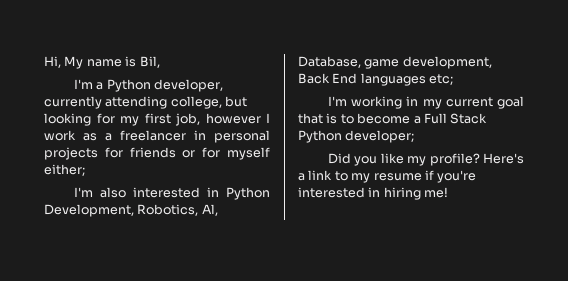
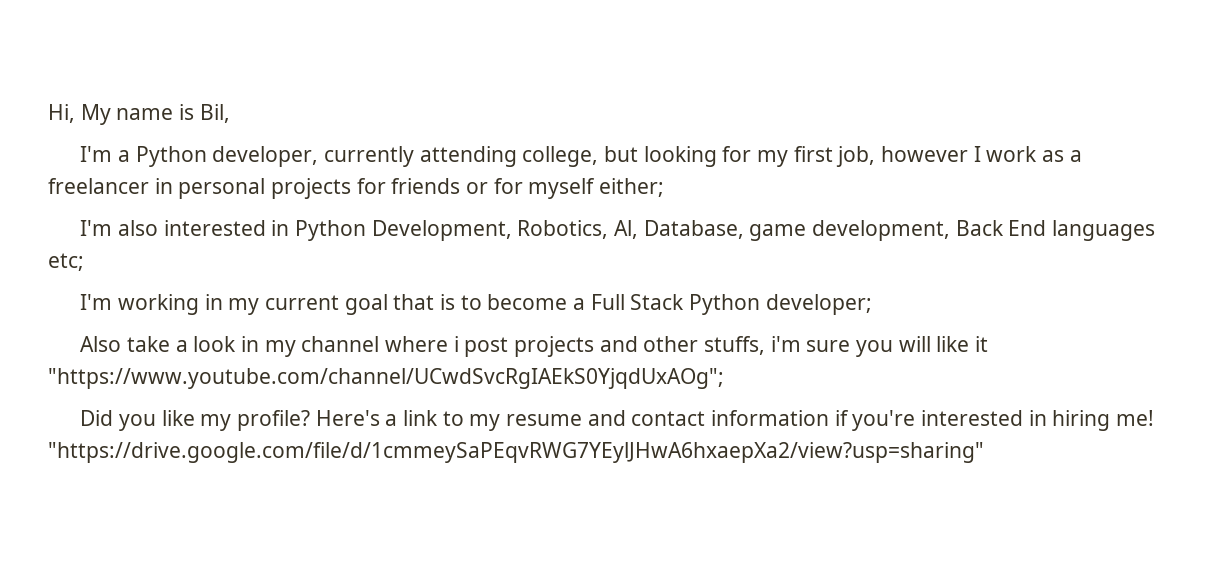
(415, 136) none -> [80,336,988,357] [48,368,724,389] // Also take a look in my channel where i post projects and other stuffs, i'm sure you will like it "https://www.youtube.com/channel/UCwdSvcRgIAEkS0YjqdUxAOg";
(422, 177) none -> [587,410,829,426] and contact information
(449, 192) none -> [48,442,984,463] "https://drive.google.com/file/d/1cmmeySaPEqvRWG7YEylJHwA6hxaepXa2/view?usp=sharing"

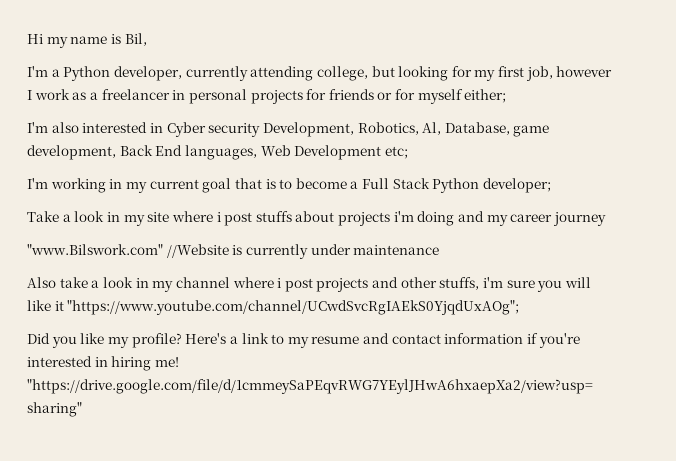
[48,104,111,125] Hi, My -> [27,34,68,48] Hi my
[294,220,366,241] Python -> [166,122,261,137] Cyber security
[1051,220,1155,241] languages -> [184,145,382,160] languages, Web Development
(872, 304) none -> [27,211,606,226] [27,244,440,259] // Take a look in my site where i post stuffs about projects i'm doing and my career journey // "www.Bilswork.com" //Website is currently under maintenance

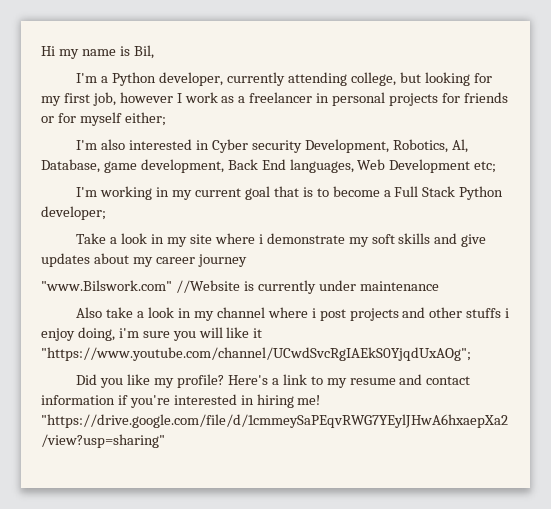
[224,211,485,226] post stuffs about projects i'm doing and -> [266,233,487,247] [41,253,129,267] demonstrate my soft skills and give updates about
[439,277,480,290] stuffs, -> [466,308,510,318] [41,327,115,341] stuffs i enjoy doing,

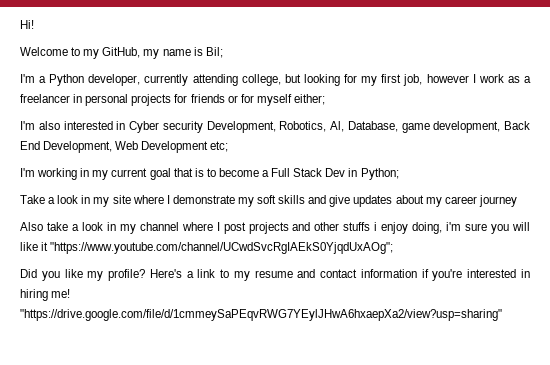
[41,46,55,56] Hi -> [20,20,34,29] [20,47,141,59] Hi! // Welcome to my GitHub,
[133,45,154,59] Bil, -> [205,47,223,58] Bil;
[289,159,354,173] languages, -> [43,141,113,153] Development,
[459,186,504,200] [41,206,106,220] Python developer; -> [325,168,399,180] Dev in Python;
[258,234,263,244] i -> [166,195,170,204] I
[41,280,439,294] // "www.Bilswork.com" //Website is currently under maintenance -> (517, 201) none
[311,308,316,318] i -> [216,222,220,231] I

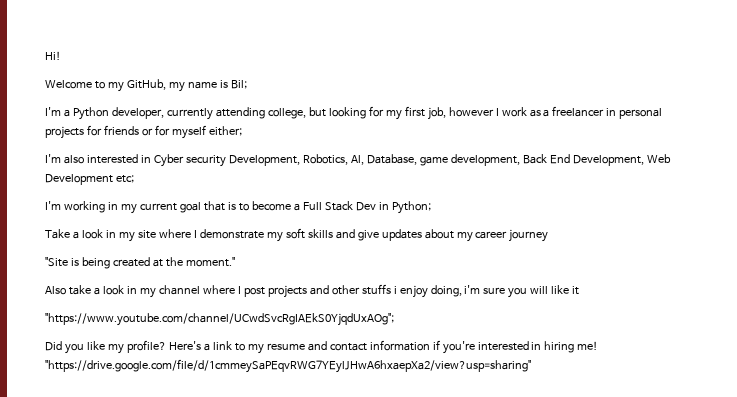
(517, 201) none -> [45,257,235,269] // "Site is being created at the moment."
(49, 246) none -> (580, 290) //

